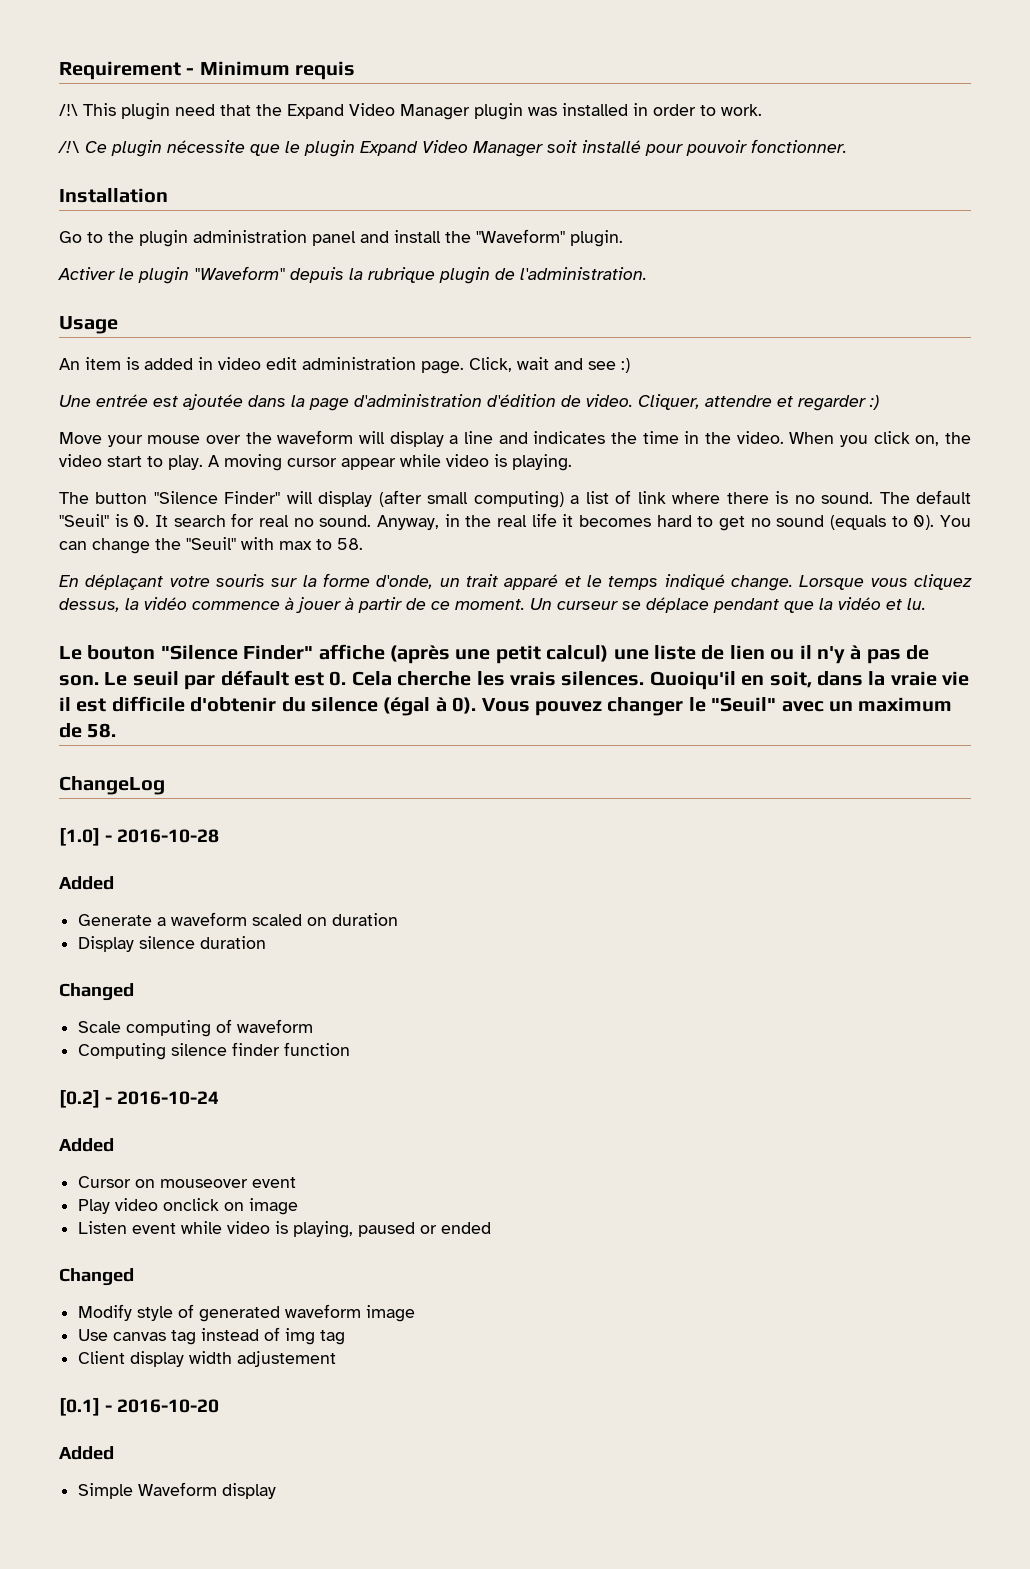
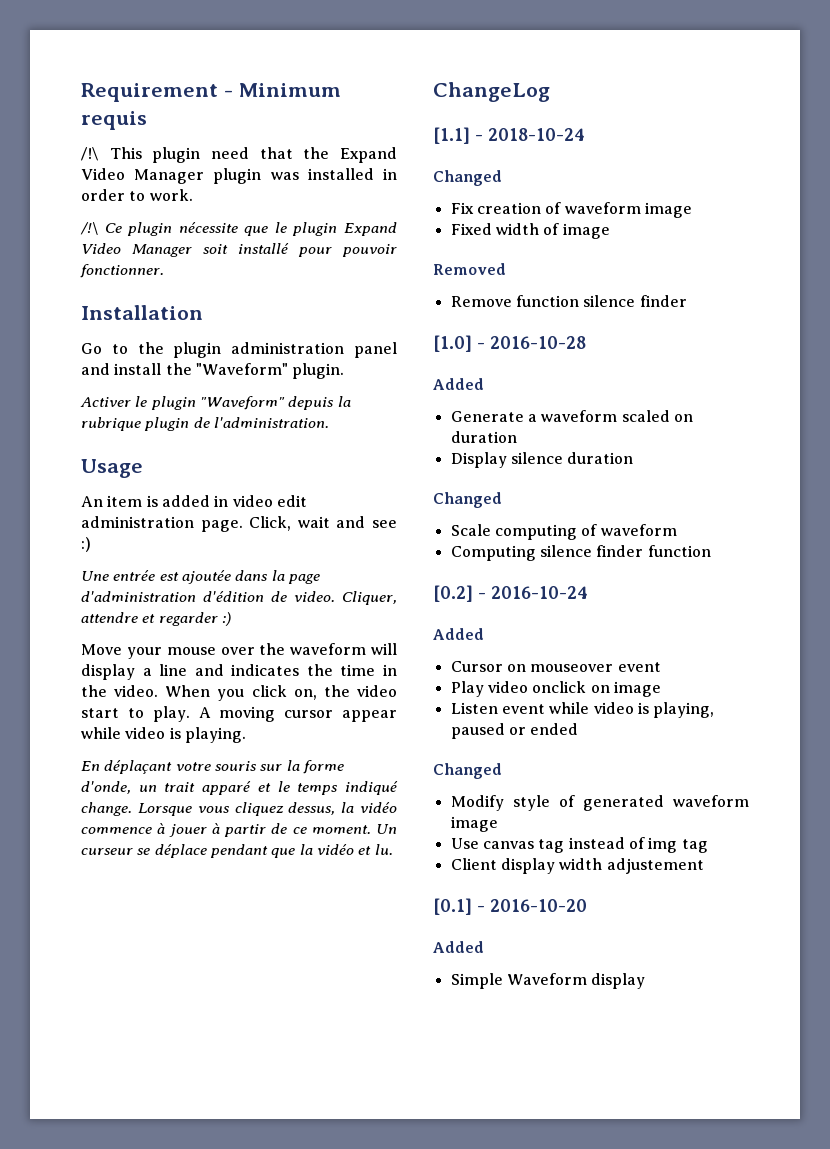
[59,490,972,508] [59,513,971,531] [59,537,363,554] // The button "Silence Finder" will display (after small computing) a list of link where there is no sound. The default "Seuil" is 0. It search for real no sound. Anyway, in the real life it becomes hard to get no sound (equals to 0). You can change the "Seuil" with max to 58. -> (246, 735) none
[59,644,930,664] [59,670,970,690] [59,696,953,716] [59,723,117,738] [59,776,165,795] Le bouton "Silence Finder" affiche (après une petit calcul) une liste de lien ou il n'y à pas de son. Le seuil par défault est 0. Cela cherche les vrais silences. Quoiqu'il en soit, dans la vraie vie il est difficile d'obtenir du silence (égal à 0). Vous pouvez changer le "Seuil" avec un maximum de 58. // ChangeLog -> [433,82,550,102] [433,127,585,144] [433,170,502,186] [450,202,692,218] [450,223,610,239] [433,263,506,275] [450,295,687,307] ChangeLog // [1.1] - 2018-10-24 // Changed // Fix creation of waveform image // Fixed width of image // Removed // Remove function silence finder

